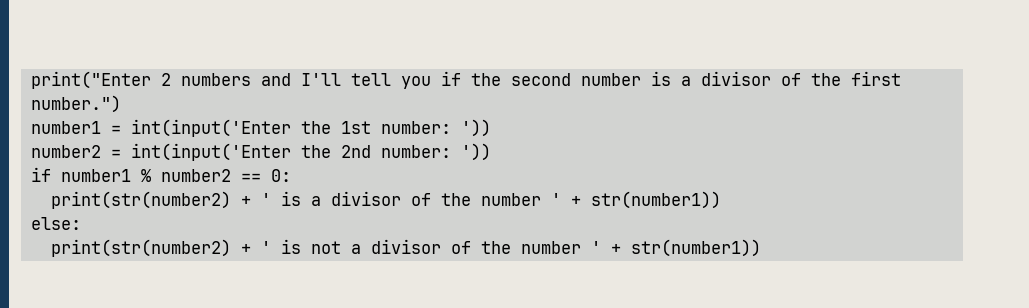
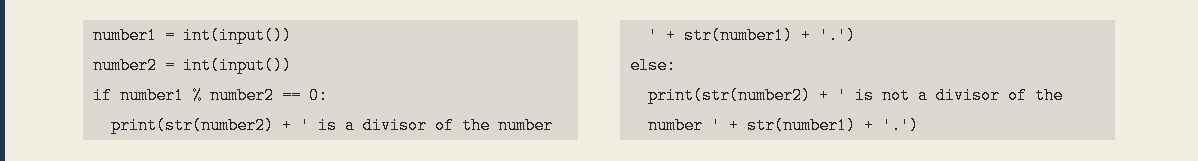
[30,71,901,89] [30,95,121,113] [30,119,491,137] [30,143,491,161] print("Enter 2 numbers and I'll tell you if the second number is a divisor of the first number.") // number1 = int(input('Enter the 1st number: ')) // number2 = int(input('Enter the 2nd number: ')) -> [92,27,292,44] [92,57,292,74] number1 = int(input()) // number2 = int(input())
[590,191,721,209] str(number1)) -> [683,27,856,44] str(number1) + '.')
[630,239,761,257] str(number1)) -> [746,117,919,134] str(number1) + '.')

